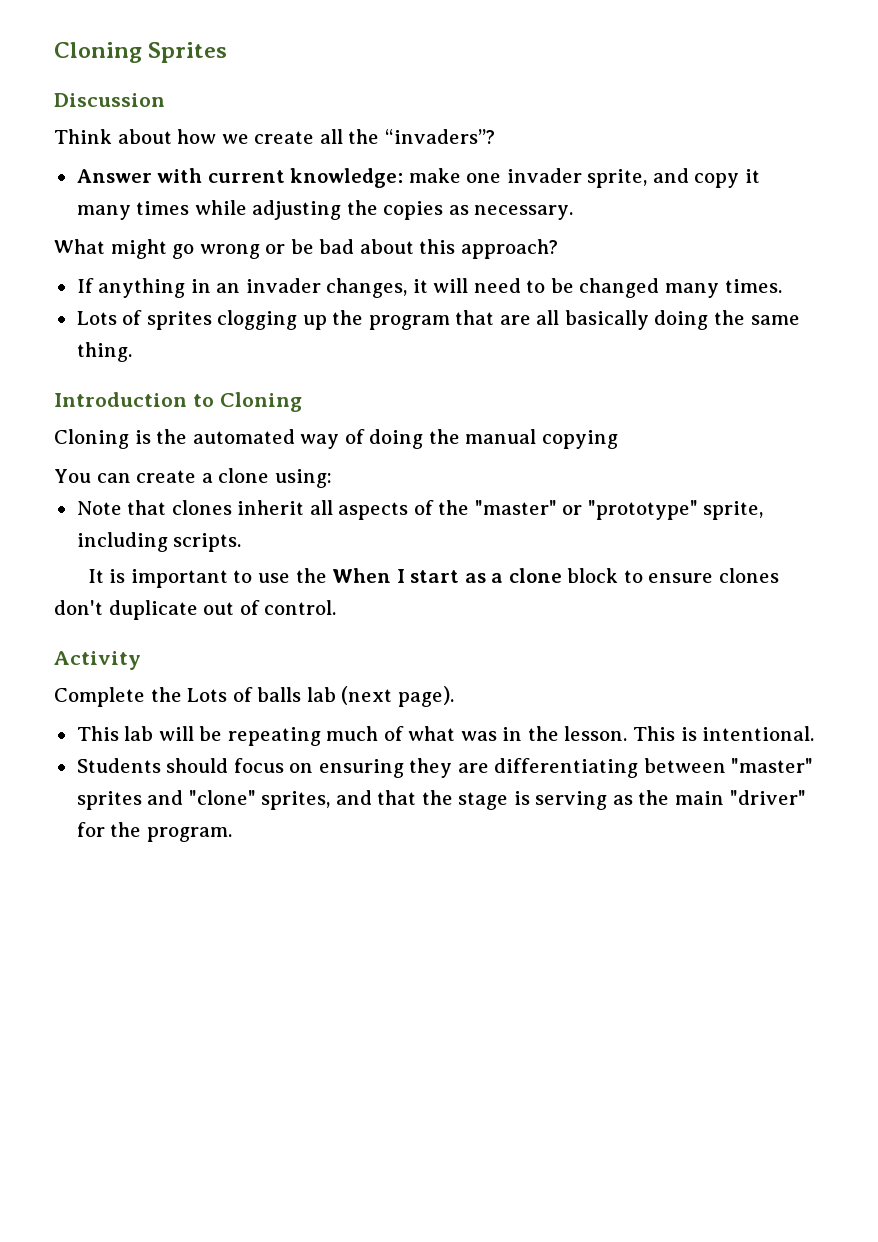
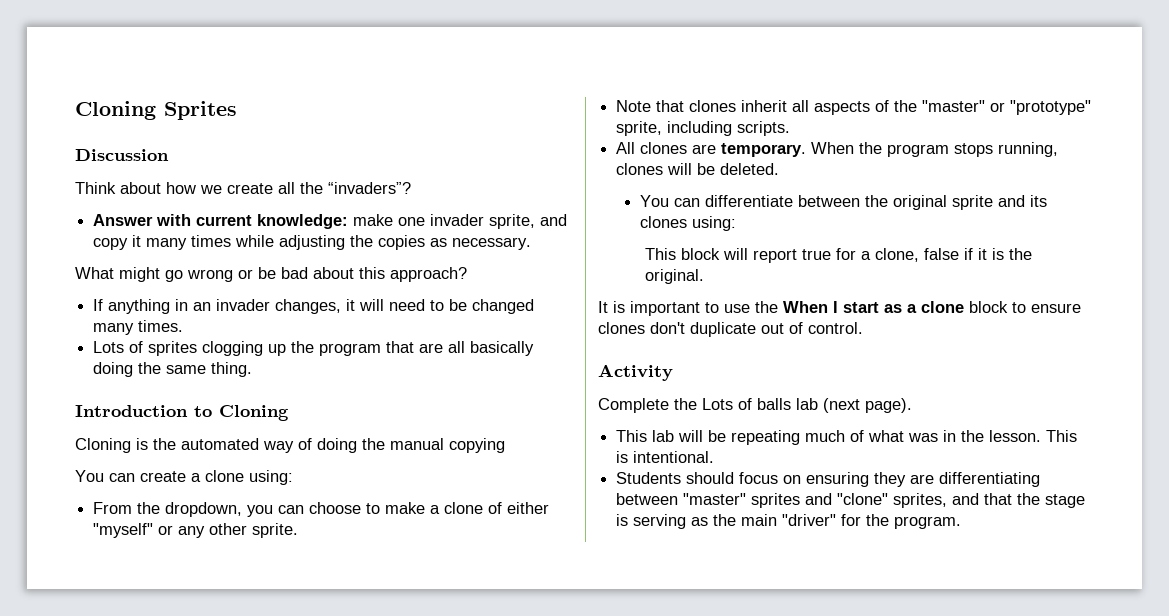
(332, 478) none -> [93,502,550,517] [93,523,299,538] // From the dropdown, you can choose to make a clone of either "myself" or any other sprite.
(242, 542) none -> [616,142,1059,157] [616,163,780,175] [639,195,1047,210] [639,216,736,231] [645,248,1033,263] [645,269,705,284] // All clones are temporary. When the program stops running, clones will be deleted. // You can differentiate between the original sprite and its clones using: // This block will report true for a clone, false if it is the original.

